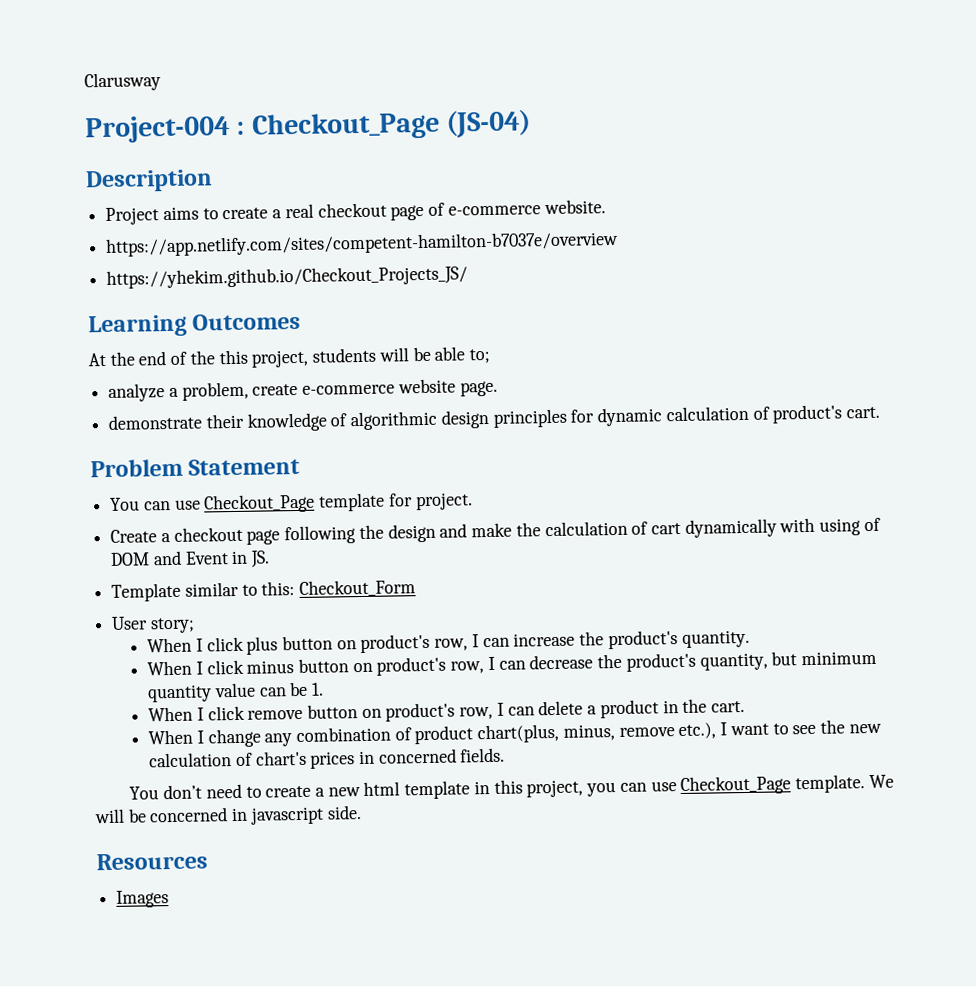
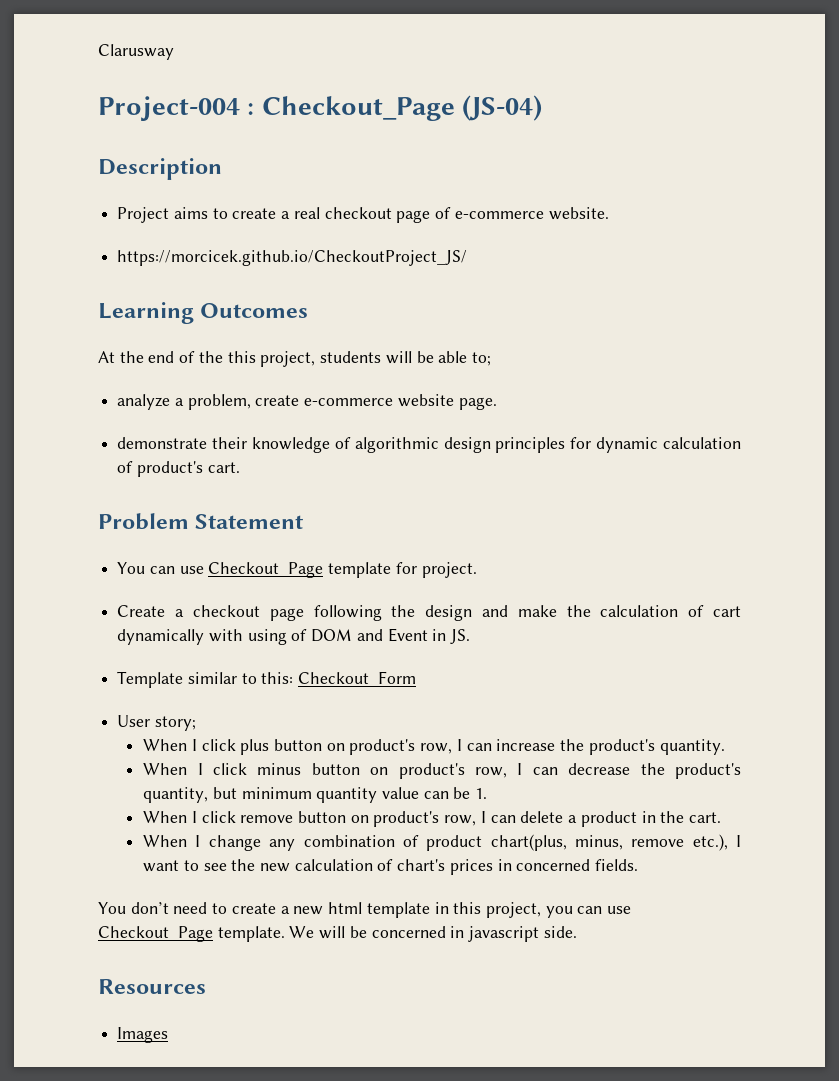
[105,230,620,257] [106,265,469,289] https://app.netlify.com/sites/competent-hamilton-b7037e/overview // https://yhekim.github.io/Checkout_Projects_JS/ -> [117,250,468,266] https://morcicek.github.io/CheckoutProject_JS/

